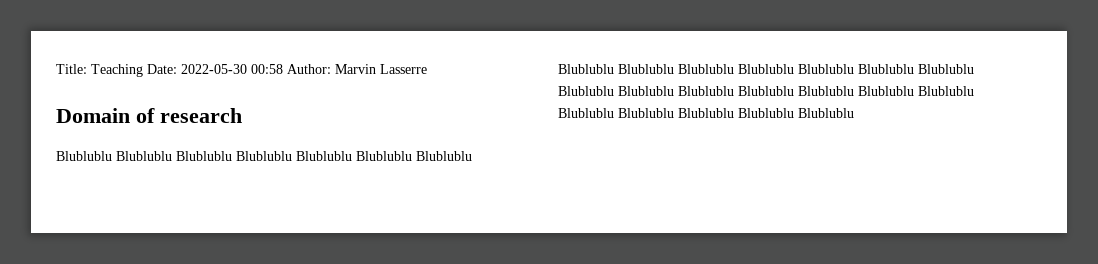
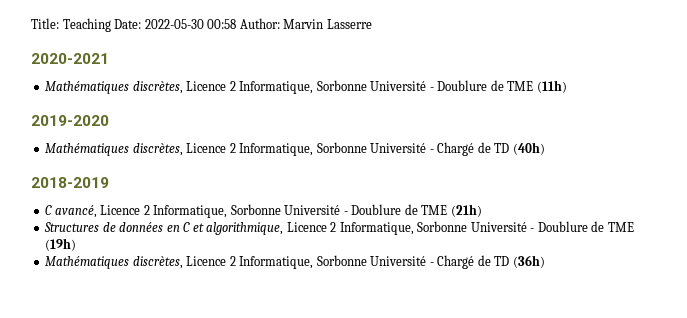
[56,108,242,123] [56,151,472,161] [558,64,974,74] [558,86,974,96] [558,108,854,118] Domain of research // Blublublu Blublublu Blublublu Blublublu Blublublu Blublublu Blublublu Blublublu Blublublu Blublublu Blublublu Blublublu Blublublu Blublublu Blublublu Blublublu Blublublu Blublublu Blublublu Blublublu Blublublu Blublublu Blublublu Blublublu Blublublu Blublublu -> [31,53,109,64] [45,80,567,94] [31,115,109,126] [45,142,545,156] [31,177,109,188] [45,204,482,218] [44,221,634,235] [45,238,77,251] [45,255,545,269] 2020-2021 // Mathématiques discrètes, Licence 2 Informatique, Sorbonne Université - Doublure de TME (11h) // 2019-2020 // Mathématiques discrètes, Licence 2 Informatique, Sorbonne Université - Chargé de TD (40h) // 2018-2019 // C avancé, Licence 2 Informatique, Sorbonne Université - Doublure de TME (21h) // Structures de données en C et algorithmique, Licence 2 Informatique, Sorbonne Université - Doublure de TME (19h) // Mathématiques discrètes, Licence 2 Informatique, Sorbonne Université - Chargé de TD (36h)

